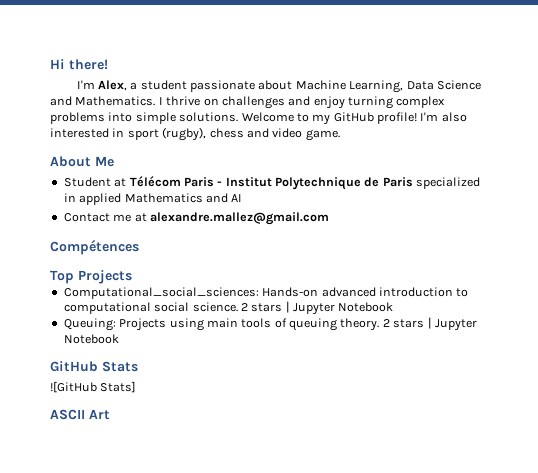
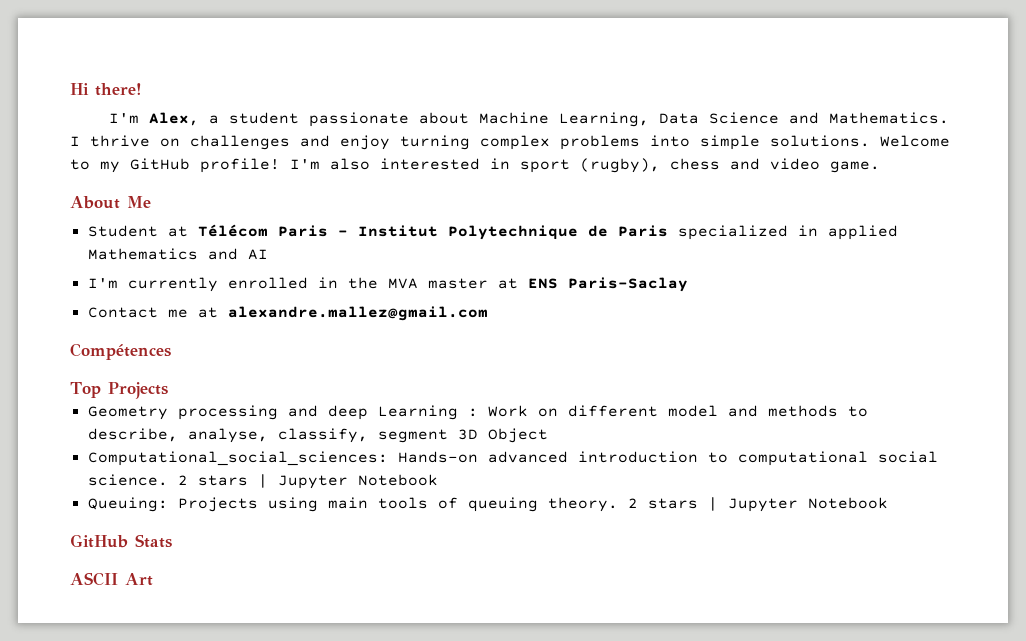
(243, 198) none -> [87,277,688,292] // I'm currently enrolled in the MVA master at ENS Paris-Saclay
(132, 277) none -> [87,405,868,420] [87,428,548,443] // Geometry processing and deep Learning : Work on different model and methods to describe, analyse, classify, segment 3D Object
[50,381,137,393] // ![GitHub Stats] -> (172, 541) none

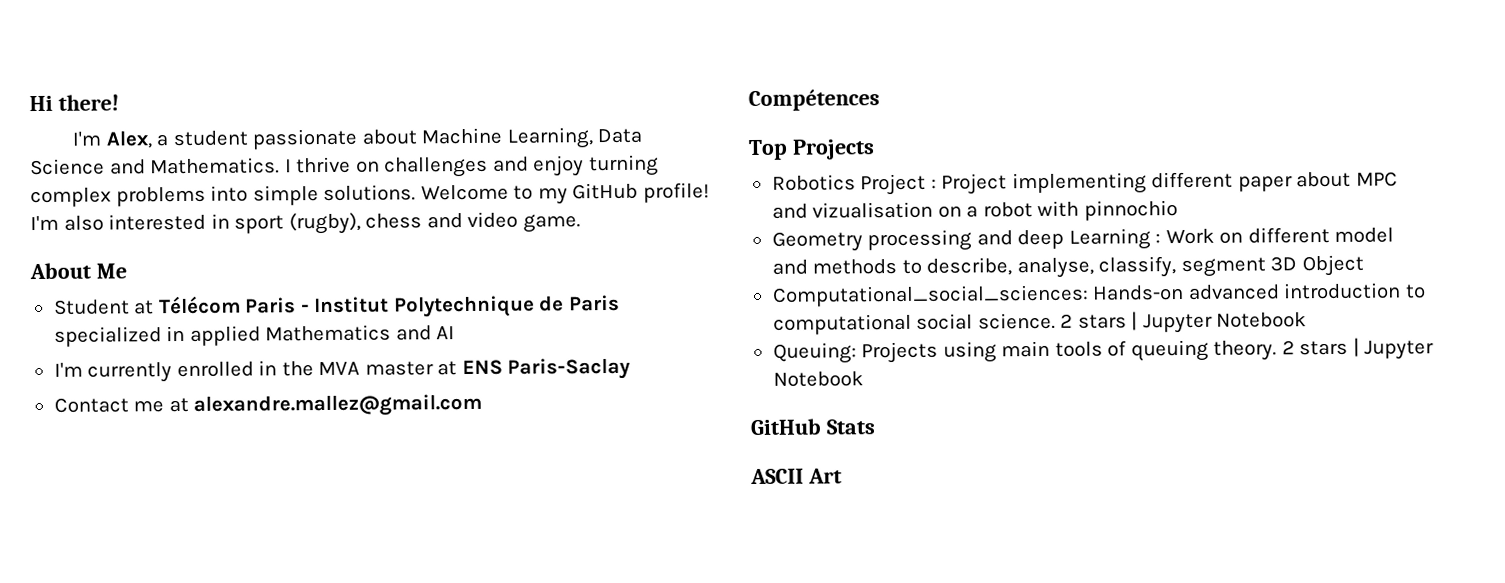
(168, 390) none -> [771,171,1398,196] [771,200,1178,221] // Robotics Project : Project implementing different paper about MPC and vizualisation on a robot with pinnochio

